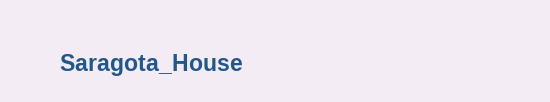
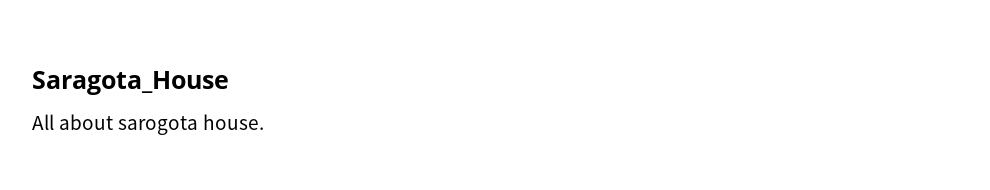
(243, 65) none -> [32,114,265,135] // All about sarogota house.

